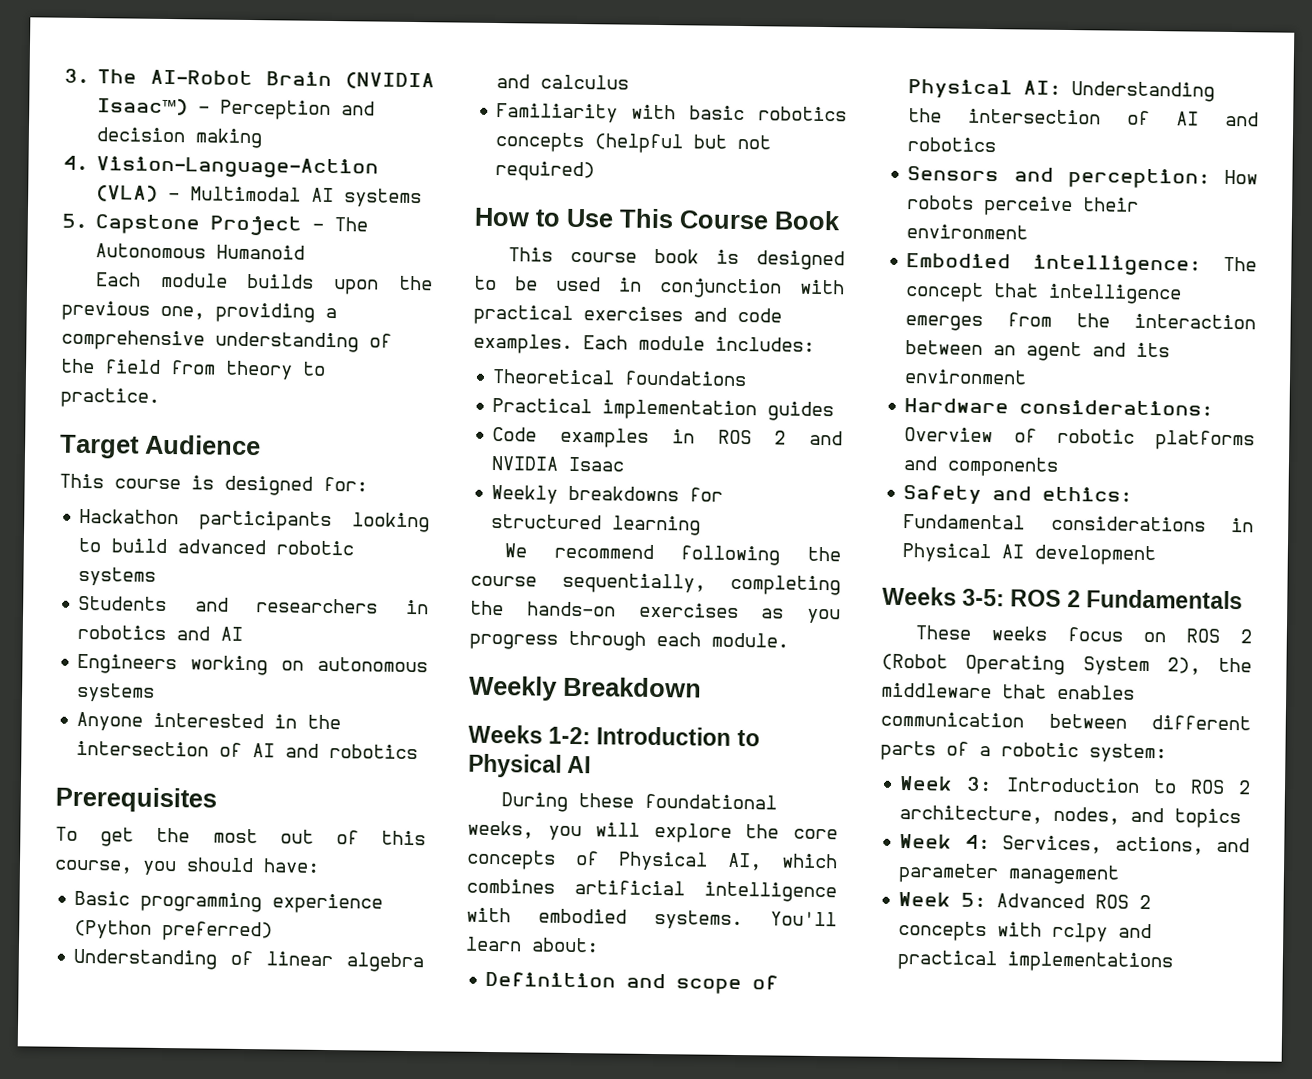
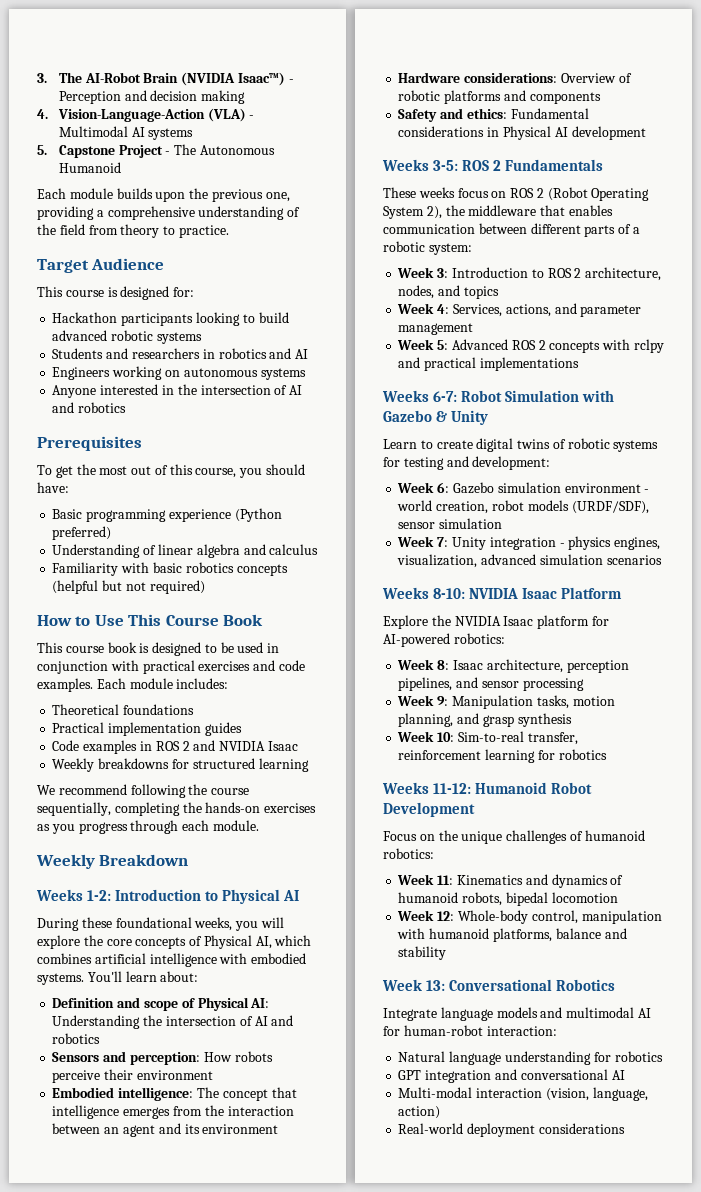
(1174, 962) none -> [382,390,615,402] [383,410,489,425] [383,438,659,452] [383,456,551,470] [397,482,650,494] [397,500,649,514] [398,518,503,529] [397,536,661,550] [397,554,662,568] [382,587,623,599] [383,615,609,629] [383,633,505,647] [397,659,629,673] [398,677,584,691] [397,695,615,709] [398,713,572,727] [397,731,578,745] [398,749,607,763] [382,782,593,794] [383,802,475,817] [383,830,645,844] [383,848,434,859] [397,874,624,888] [398,892,618,906] [397,910,662,924] [397,928,627,942] [398,946,447,960] [382,979,616,991] [383,1007,651,1021] [383,1025,557,1036] [398,1051,663,1065] [398,1069,625,1083] [398,1087,648,1101] [398,1106,441,1119] [398,1123,625,1137] // Weeks 6-7: Robot Simulation with Gazebo & Unity // Learn to create digital twins of robotic systems for testing and development: // Week 6: Gazebo simulation environment - world creation, robot models (URDF/SDF), sensor simulation // Week 7: Unity integration - physics engines, visualization, advanced simulation scenarios // Weeks 8-10: NVIDIA Isaac Platform // Explore the NVIDIA Isaac platform for AI-powered robotics: // Week 8: Isaac architecture, perception pipelines, and sensor processing // Week 9: Manipulation tasks, motion planning, and grasp synthesis // Week 10: Sim-to-real transfer, reinforcement learning for robotics // Weeks 11-12: Humanoid Robot Development // Focus on the unique challenges of humanoid robotics: // Week 11: Kinematics and dynamics of humanoid robots, bipedal locomotion // Week 12: Whole-body control, manipulation with humanoid platforms, balance and stability // Week 13: Conversational Robotics // Integrate language models and multimodal AI for human-robot interaction: // Natural language understanding for robotics // GPT integration and conversational AI // Multi-modal interaction (vision, language, action) // Real-world deployment considerations

